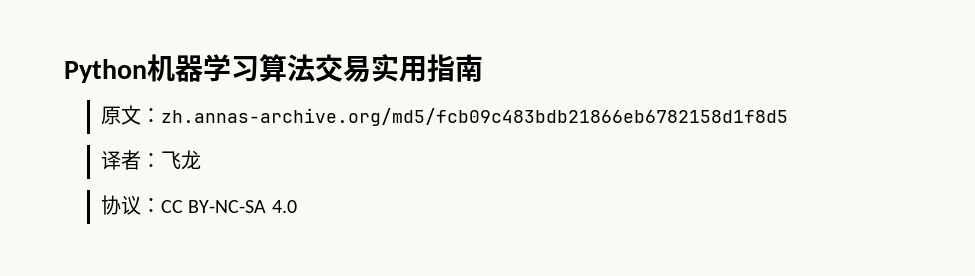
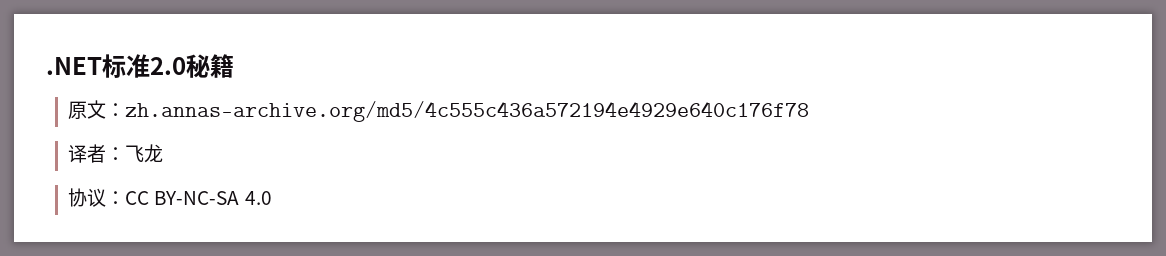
[64,54,483,83] Python机器学习算法交易实用指南 -> [46,54,234,78] .NET标准2.0秘籍
[161,108,789,126] zh.annas-archive.org/md5/fcb09c483bdb21866eb6782158d1f8d5 -> [125,101,810,122] zh.annas-archive.org/md5/4c555c436a572194e4929e640c176f78

